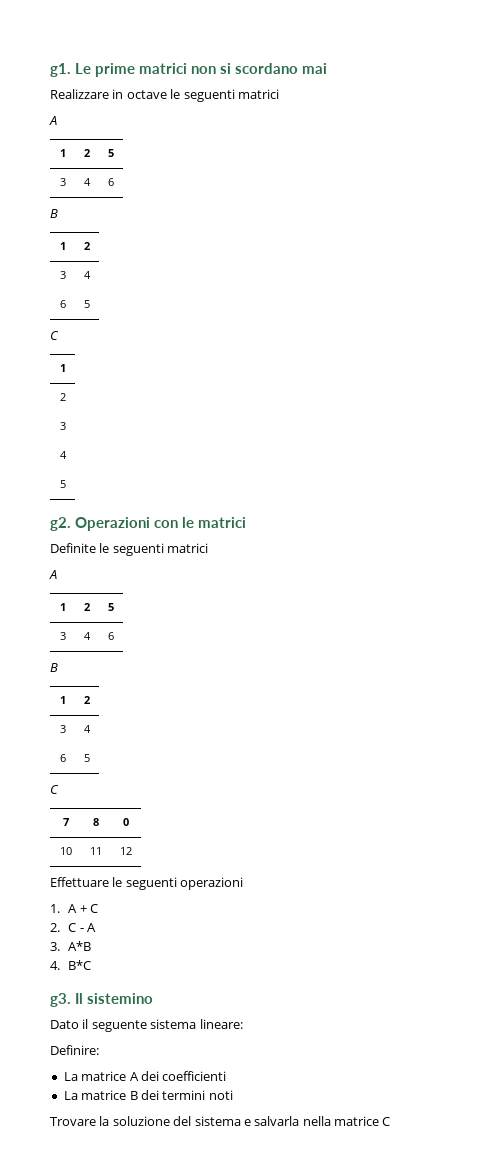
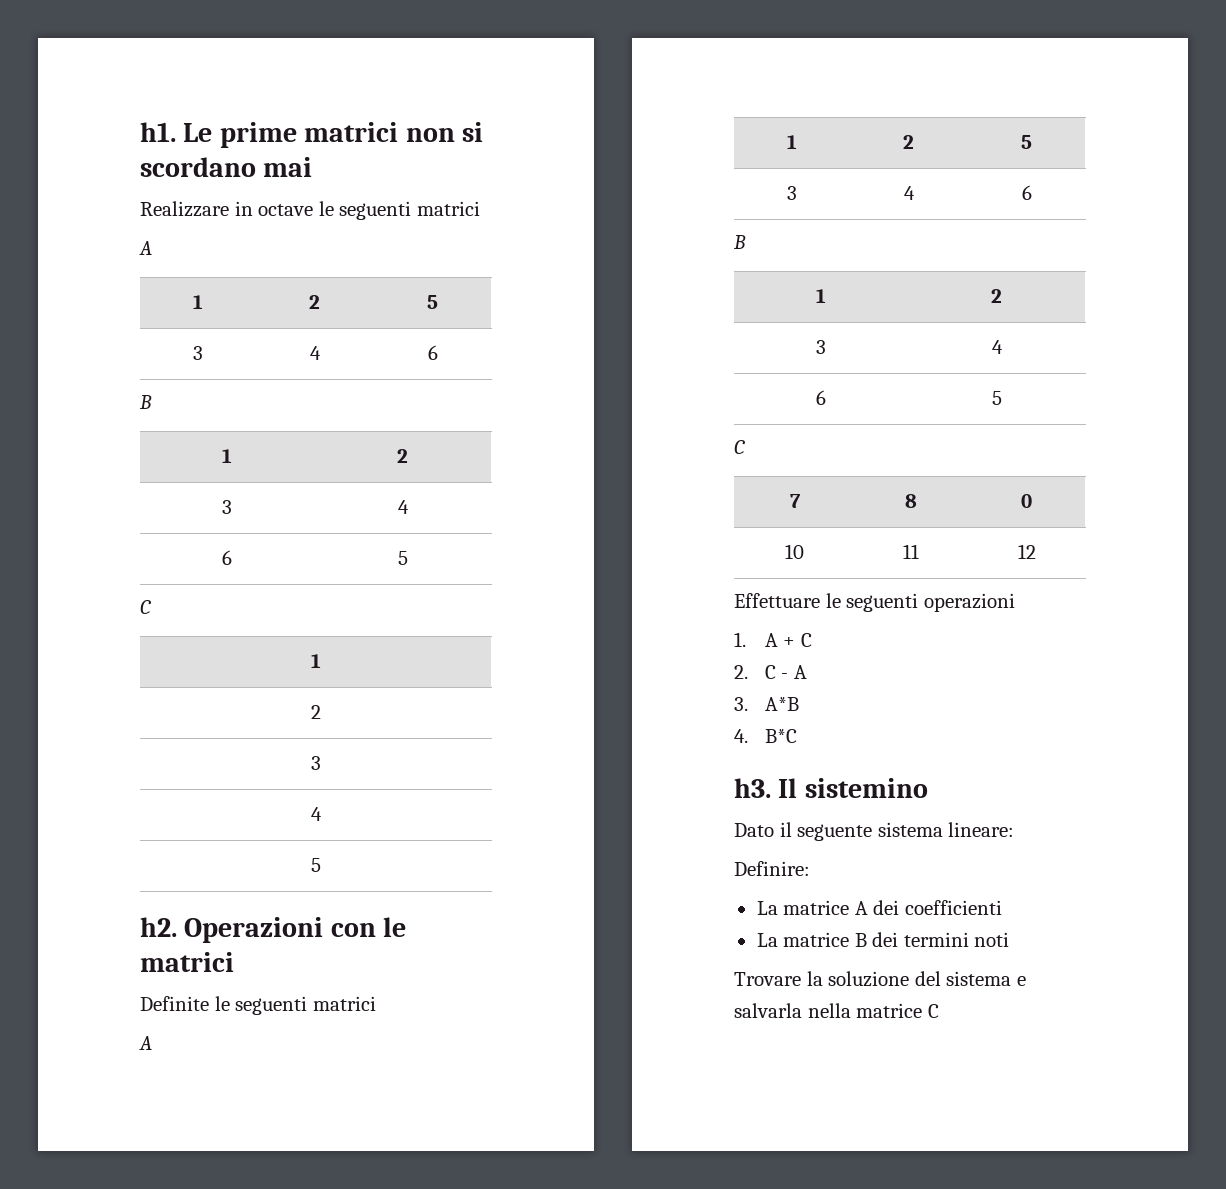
[50,63,71,77] g1. -> [140,122,176,142] h1.
[50,517,71,531] g2. -> [140,917,177,937] h2.
[50,993,71,1007] g3. -> [734,778,771,798] h3.

